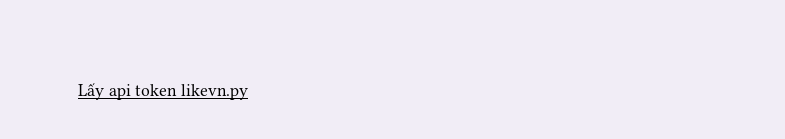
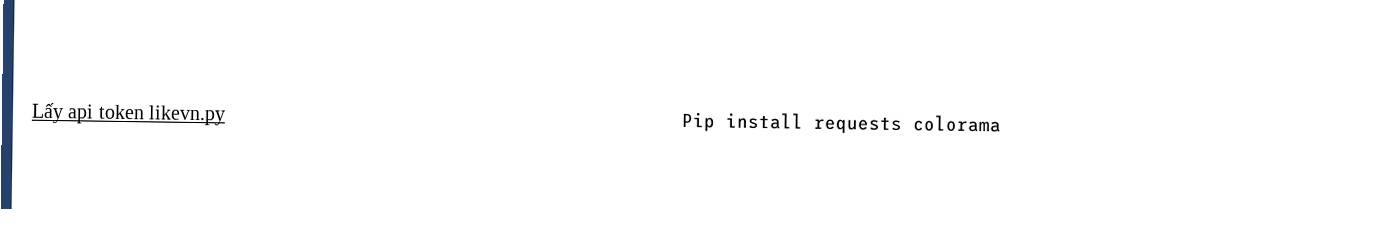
(249, 92) none -> [681,111,1002,134] // Pip install requests colorama

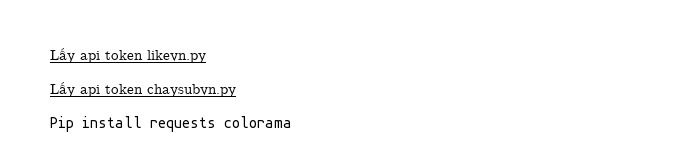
(227, 115) none -> [50,82,236,97] // Lấy api token chaysubvn.py

